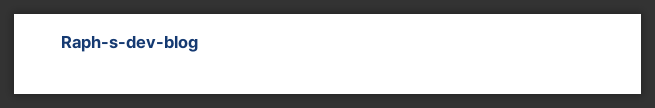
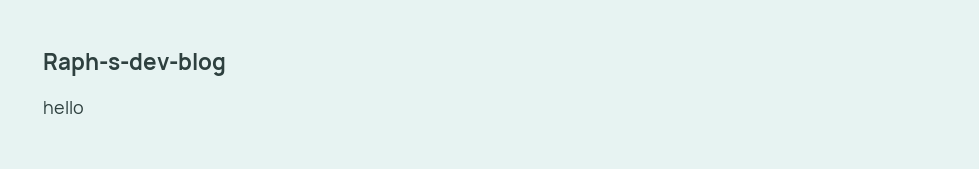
(198, 43) none -> [43,101,84,114] // hello

